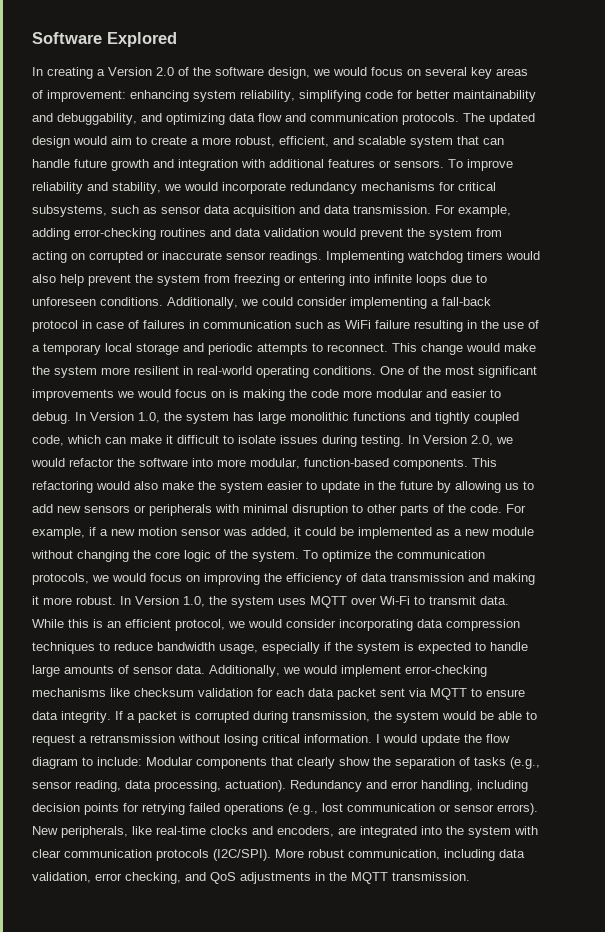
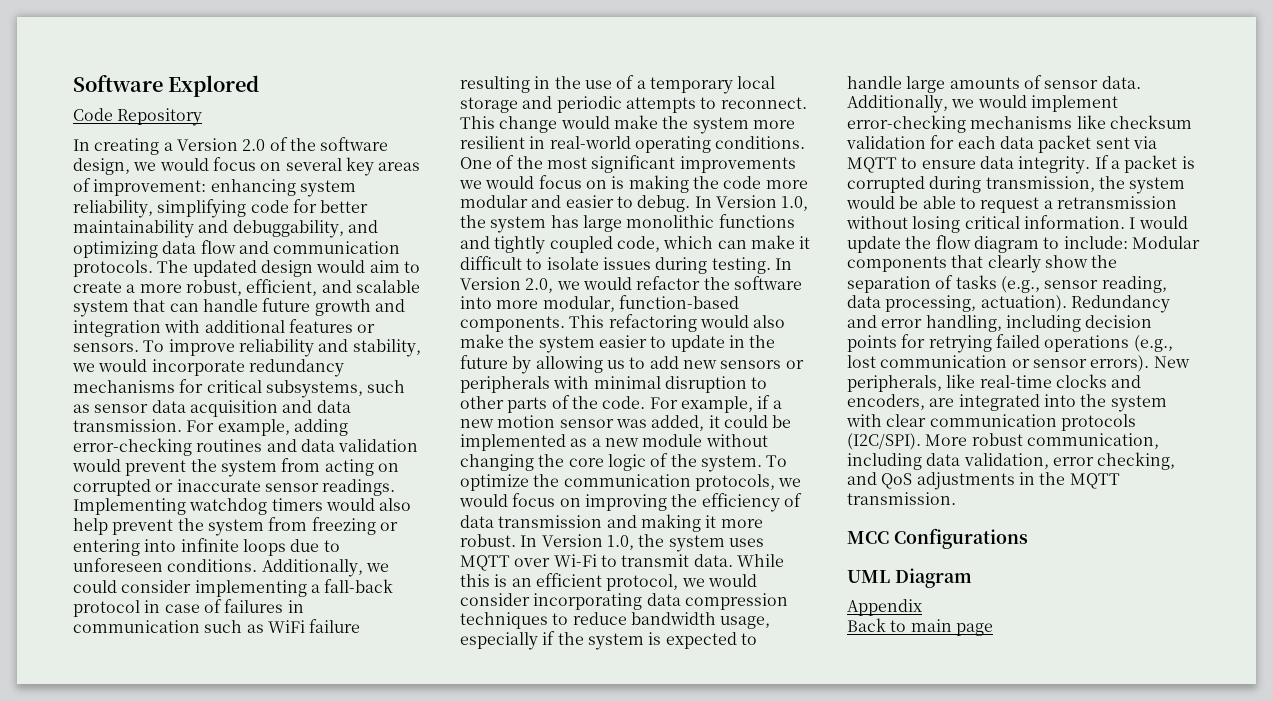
(177, 39) none -> [73,108,203,126] // Code Repository
(470, 876) none -> [847,528,1028,549] [847,568,972,588] [847,599,922,616] [847,618,993,636] // MCC Configurations // UML Diagram // Appendix // Back to main page

